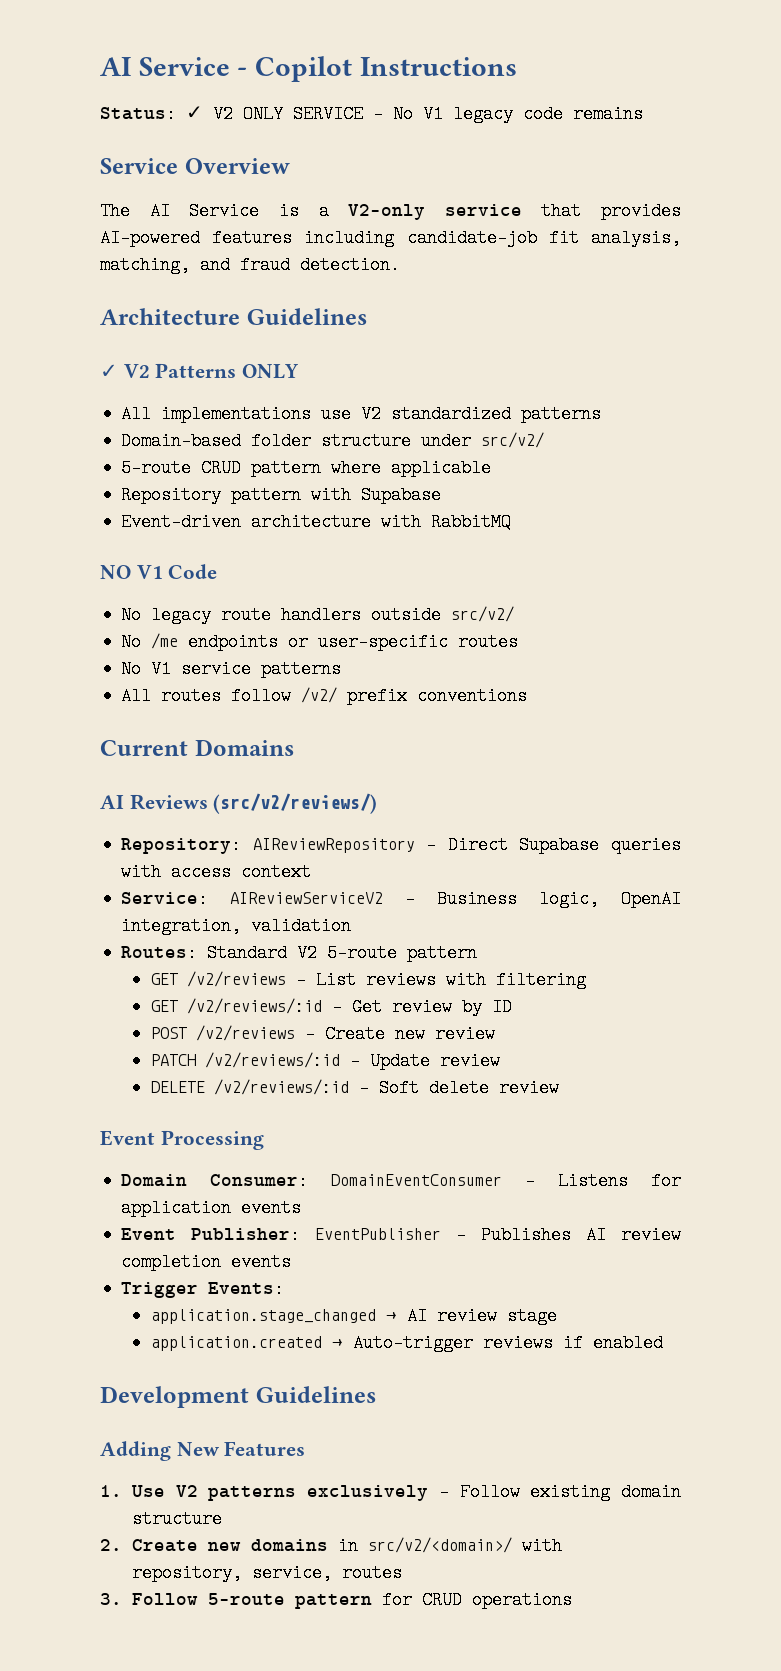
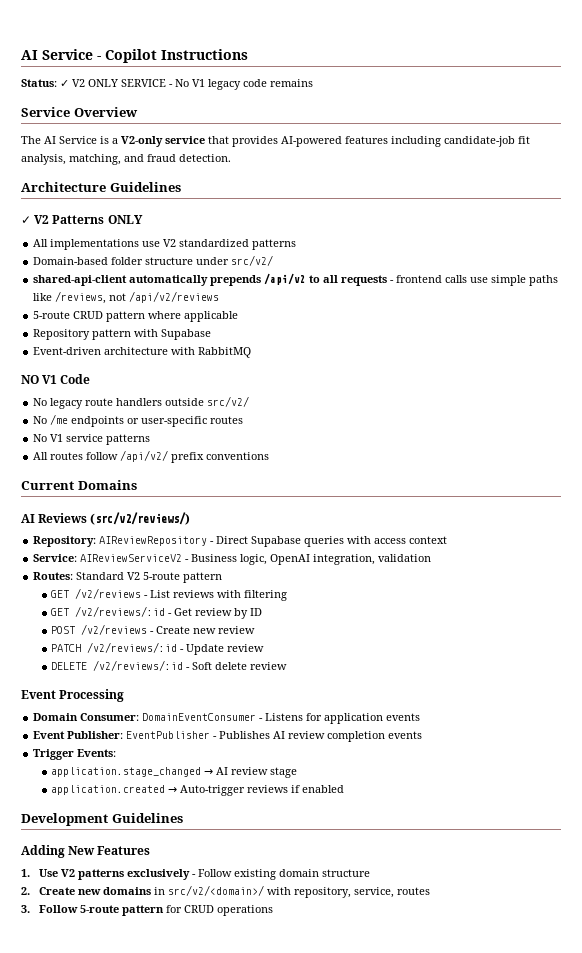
(545, 440) none -> [33,273,559,286] [33,291,220,304] // shared-api-client automatically prepends /api/v2 to all requests - frontend calls use simple paths like /reviews, not /api/v2/reviews
[301,687,338,703] /v2/ -> [120,450,169,462] /api/v2/

